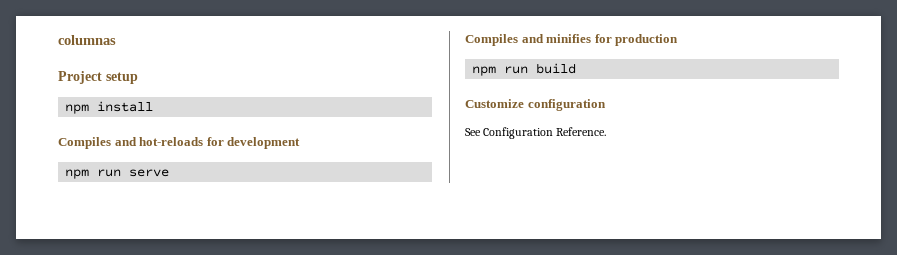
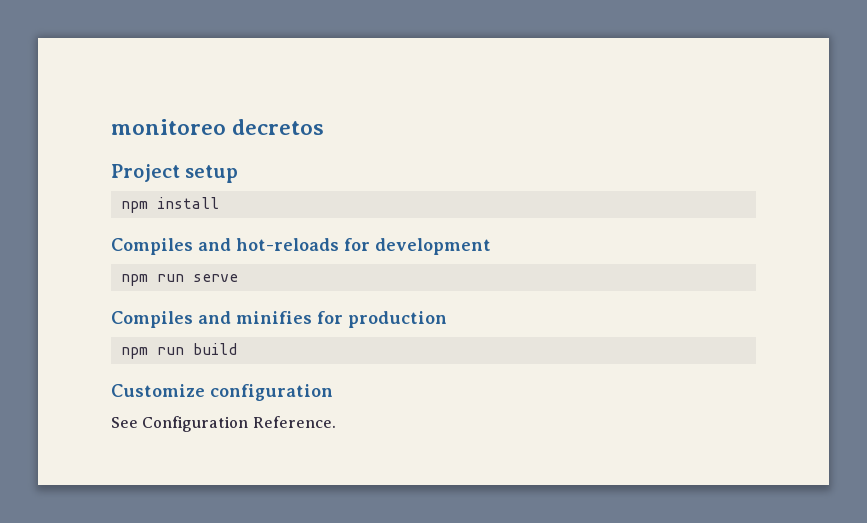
[58,35,116,45] columnas -> [111,119,325,135] monitoreo decretos

